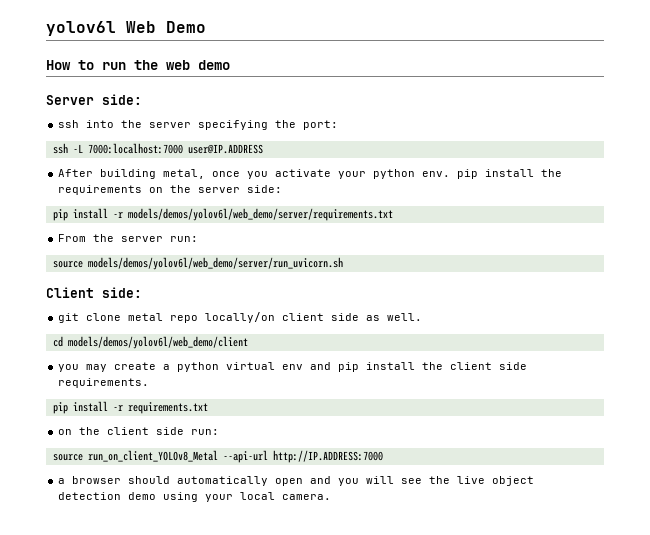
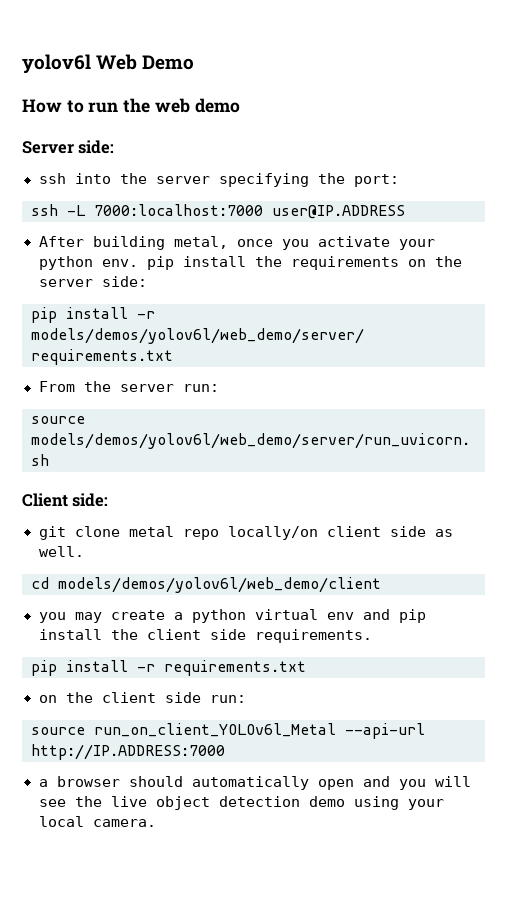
[87,450,218,462] run_on_client_YOLOv8_Metal -> [94,723,336,737] run_on_client_YOLOv6l_Metal

